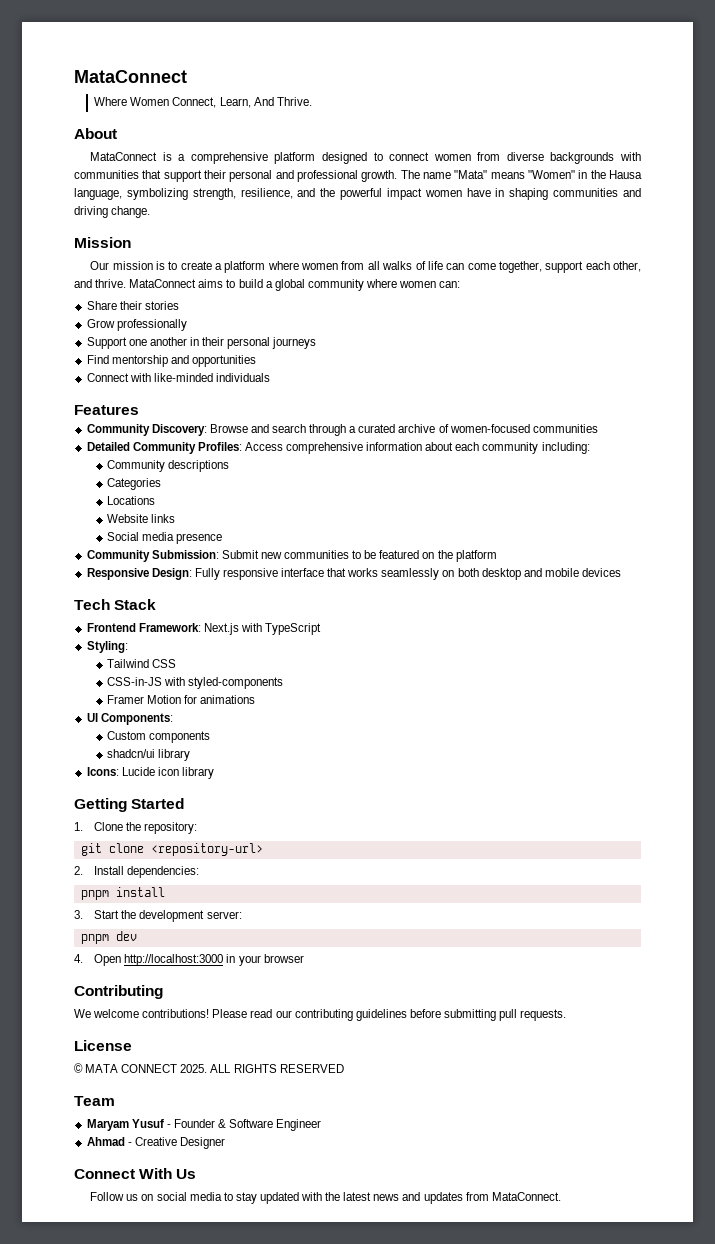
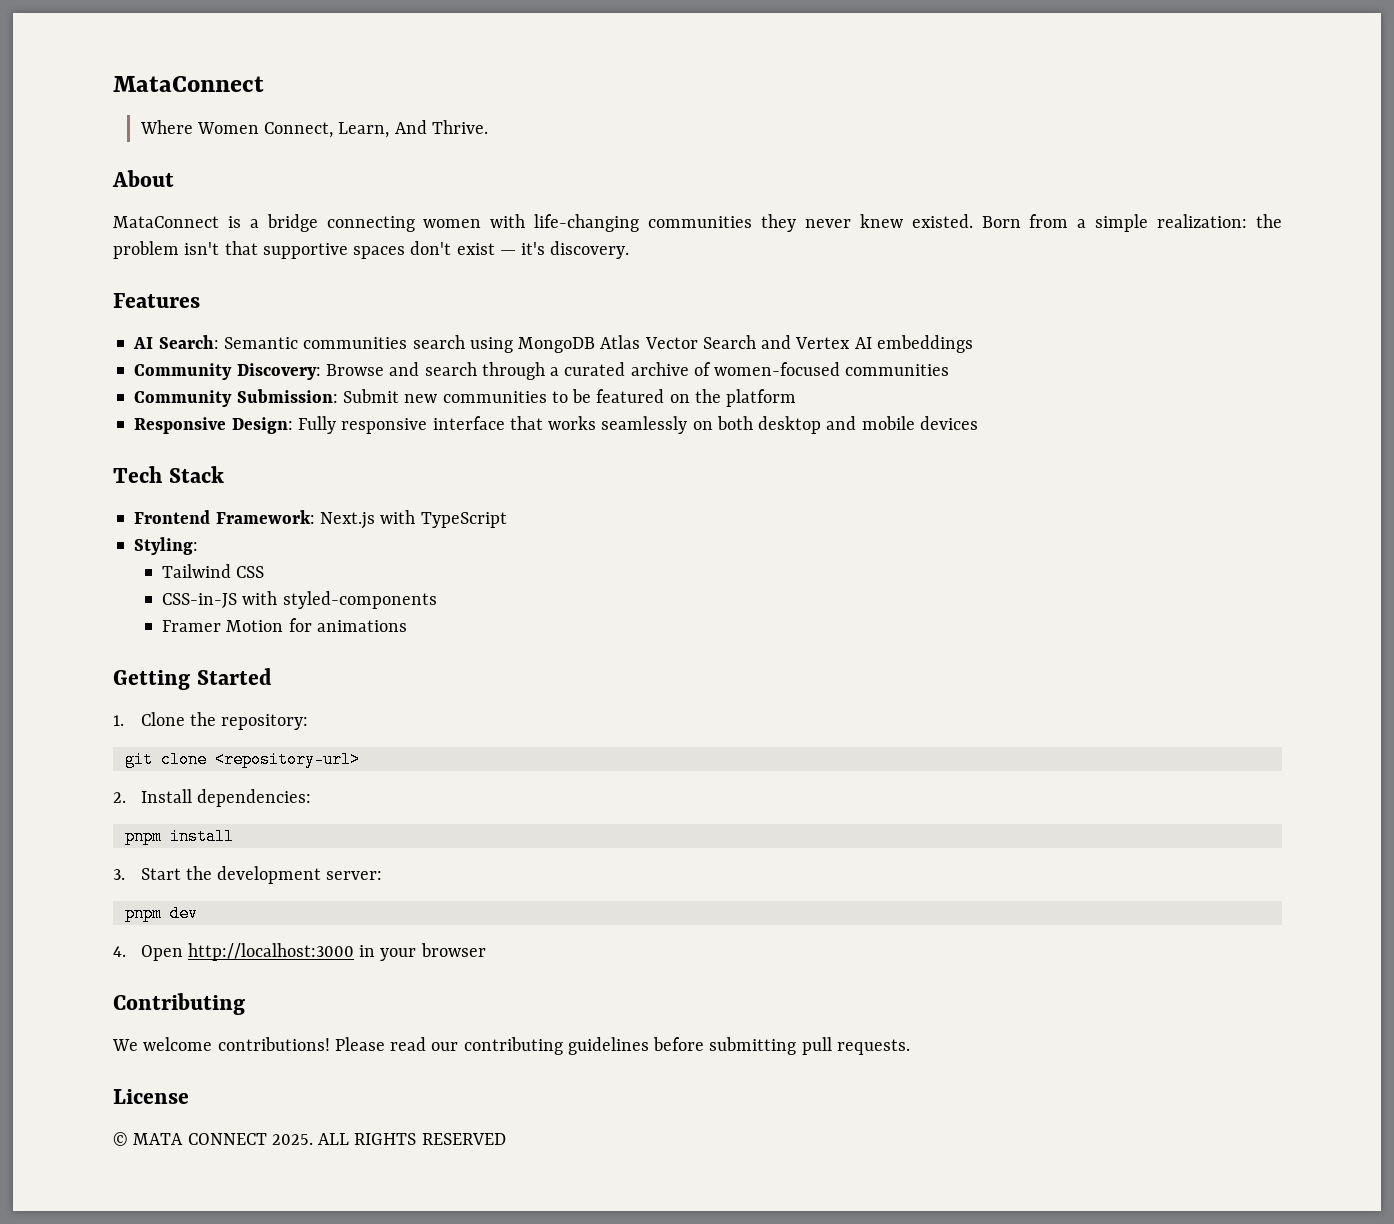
[190,152,641,164] [74,170,642,182] [74,188,641,200] [74,206,151,218] [74,237,131,248] [90,261,641,273] [74,279,461,291] [86,301,179,310] [86,319,187,331] [86,337,317,349] [86,355,256,367] [86,373,270,382] [74,405,139,415] comprehensive platform designed to connect women from diverse backgrounds with communities that support their personal and professional growth. The name "Mata" means "Women" in the Hausa language, symbolizing strength, resilience, and the powerful impact women have in shaping communities and driving change. // Mission // Our mission is to create a platform where women from all walks of life can come together, support each other, and thrive. MataConnect aims to build a global community where women can: // Share their stories // Grow professionally // Support one another in their personal journeys // Find mentorship and opportunities // Connect with like-minded individuals // Features -> [266,214,1283,232] [113,241,630,259] [113,293,200,308] [133,335,973,353] bridge connecting women with life-changing communities they never knew existed. Born from a simple realization: the problem isn't that supportive spaces don't exist — it's discovery. // Features // AI Search: Semantic communities search using MongoDB Atlas Vector Search and Vertex AI embeddings
[86,442,590,454] [106,460,229,472] [106,478,161,490] [106,496,155,505] [106,514,175,523] [106,532,223,544] // Detailed Community Profiles: Access comprehensive information about each community including: // Community descriptions // Categories // Locations // Website links // Social media presence -> (950, 370) none
[86,713,173,725] [106,731,210,743] [106,749,190,761] [86,767,214,779] // UI Components: // Custom components // shadcn/ui library // Icons: Lucide icon library -> (407, 626) none
[74,1096,115,1106] [86,1119,322,1131] [86,1137,225,1149] [74,1168,197,1179] [90,1192,561,1204] // Team // Maryam Yusuf - Founder & Software Engineer // Ahmad - Creative Designer // Connect With Us // Follow us on social media to stay updated with the latest news and updates from MataConnect. -> (506, 1139) none

